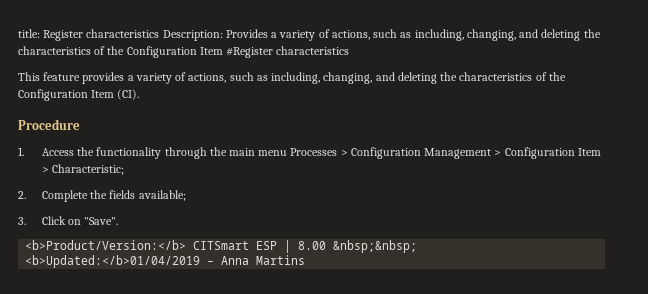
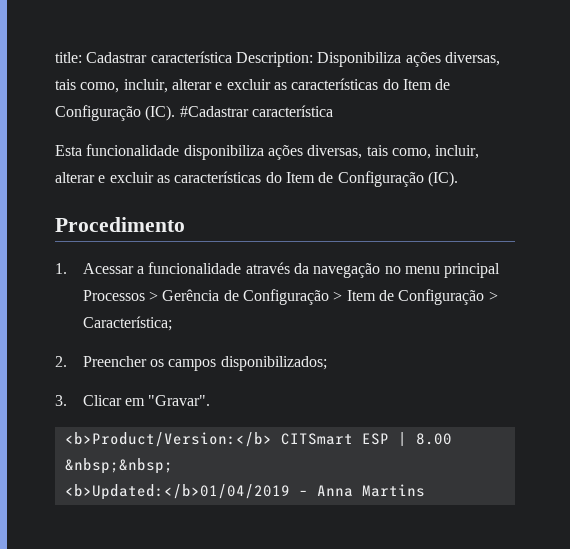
[43,29,601,41] [18,46,350,58] [18,72,566,84] [18,89,140,101] [18,119,80,130] [18,147,601,159] [41,164,125,175] [18,190,186,202] [18,216,119,225] Register characteristics Description: Provides a variety of actions, such as including, changing, and deleting the characteristics of the Configuration Item #Register characteristics // This feature provides a variety of actions, such as including, changing, and deleting the characteristics of the Configuration Item (CI). // Procedure // 1. Access the functionality through the main menu Processes > Configuration Management > Configuration Item > Characteristic; // 2. Complete the fields available; // 3. Click on "Save". -> [86,51,500,67] [55,78,451,93] [55,105,333,121] [55,144,480,160] [55,171,458,187] [55,217,185,232] [55,262,501,278] [82,289,498,305] [82,316,172,331] [55,356,327,371] [55,395,211,406] Cadastrar característica Description: Disponibiliza ações diversas, tais como, incluir, alterar e excluir as características do Item de Configuração (IC). #Cadastrar característica // Esta funcionalidade disponibiliza ações diversas, tais como, incluir, alterar e excluir as características do Item de Configuração (IC). // Procedimento // 1. Acessar a funcionalidade através da navegação no menu principal Processos > Gerência de Configuração > Item de Configuração > Característica; // 2. Preencher os campos disponibilizados; // 3. Clicar em "Gravar".

